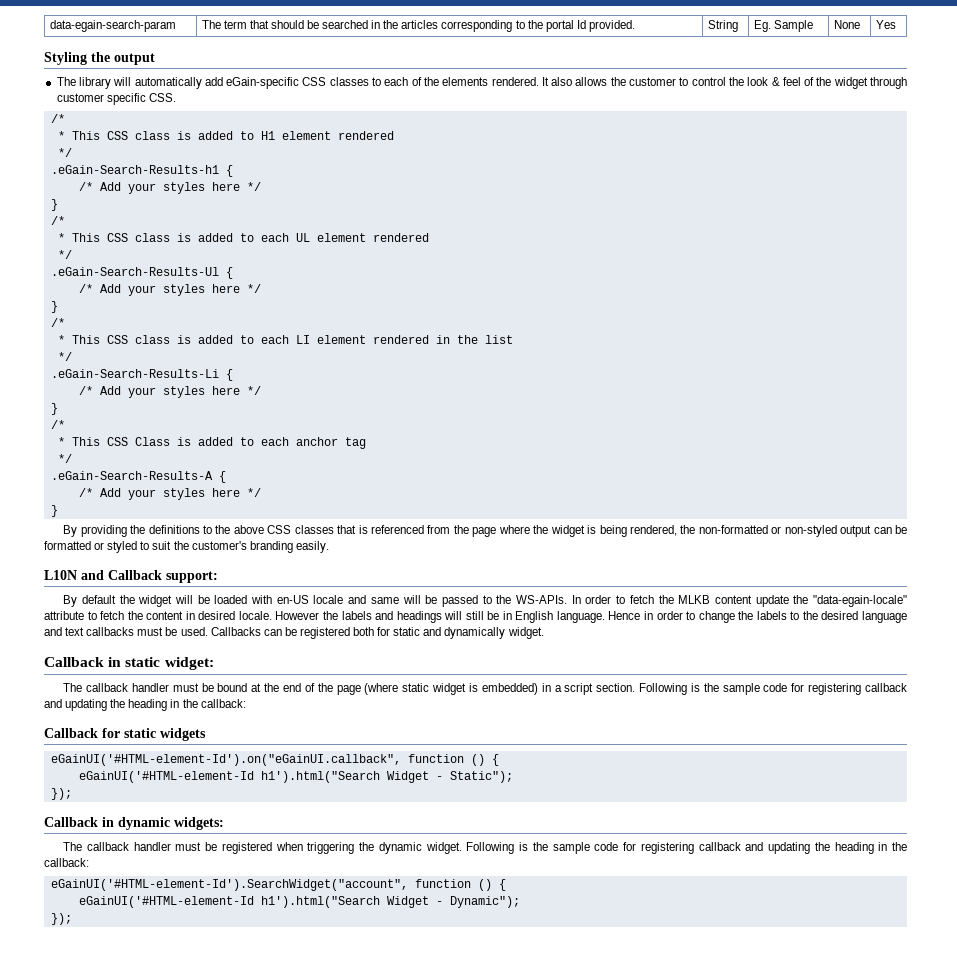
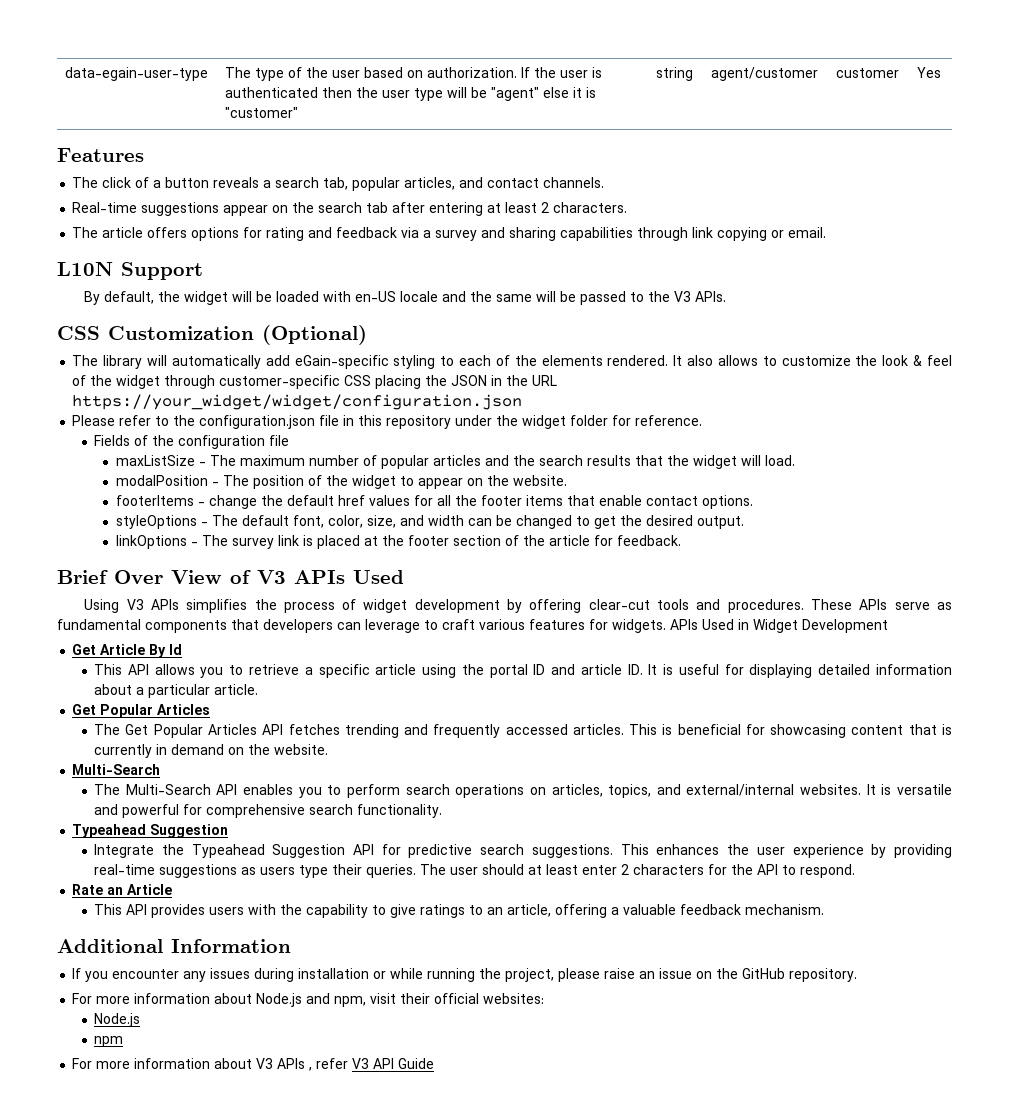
[49,20,176,32] [201,20,636,32] [707,20,738,32] [753,20,813,32] [833,20,860,29] [875,20,896,29] [44,52,155,65] data-egain-search-param | The term that should be searched in the articles corresponding to the portal Id provided. | String | Eg. Sample | None | Yes // Styling the output -> [65,67,209,81] [225,67,603,81] [225,87,597,101] [225,107,299,118] [656,67,694,81] [711,67,819,81] [836,68,900,78] [917,67,942,78] [57,148,144,162] [72,177,605,191] [72,202,628,216] [72,227,827,241] [57,262,203,280] [84,291,727,305] [57,325,367,345] data-egain-user-type | The type of the user based on authorization. If the user is authenticated then the user type will be "agent" else it is "customer" | string | agent/customer | customer | Yes // Features // The click of a button reveals a search tab, popular articles, and contact channels. // Real-time suggestions appear on the search tab after entering at least 2 characters. // The article offers options for rating and feedback via a survey and sharing capabilities through link copying or email. // L10N Support // By default, the widget will be loaded with en-US locale and the same will be passed to the V3 APIs. // CSS Customization (Optional)
[302,77,369,86] CSS classes -> [393,355,436,369] styling
[610,77,726,86] the customer to control -> [762,355,851,366] to customize
[56,93,176,105] [50,114,65,123] [57,131,394,140] [57,148,72,157] [50,165,233,177] [78,182,261,194] [50,199,58,211] [50,216,65,225] [57,233,429,242] [57,250,72,259] [50,267,233,279] [78,284,261,296] [50,301,58,313] [50,318,65,327] [57,335,513,344] [57,352,72,361] [50,369,233,381] [78,386,261,398] [50,403,58,415] [50,420,65,429] [57,437,366,449] [57,454,72,463] [50,471,226,483] [78,488,261,500] [50,505,58,517] [63,525,908,537] [44,541,329,553] [44,570,218,583] [63,595,907,607] [44,611,908,623] [44,627,544,639] [44,657,214,670] [63,683,908,695] [44,699,246,711] [44,728,206,741] [50,754,499,766] [78,771,513,783] [50,788,72,800] [44,817,224,830] [63,842,908,854] [44,858,89,867] [50,879,506,891] [78,896,520,908] [50,913,72,925] customer specific CSS. // /* // * This CSS class is added to H1 element rendered // */ // .eGain-Search-Results-h1 { // /* Add your styles here */ // } // /* // * This CSS class is added to each UL element rendered // */ // .eGain-Search-Results-Ul { // /* Add your styles here */ // } // /* // * This CSS class is added to each LI element rendered in the list // */ // .eGain-Search-Results-Li { // /* Add your styles here */ // } // /* // * This CSS Class is added to each anchor tag // */ // .eGain-Search-Results-A { // /* Add your styles here */ // } // By providing the definitions to the above CSS classes that is referenced from the page where the widget is being rendered, the non-formatted or non-styled output can be formatted or styled to suit the customer's branding easily. // L10N and Callback support: // By default the widget will be loaded with en-US locale and same will be passed to the WS-APIs. In order to fetch the MLKB content update the "data-egain-locale" attribute to fetch the content in desired locale. However the labels and headings will still be in English language. Hence in order to change the labels to the desired language and text callbacks must be used. Callbacks can be registered both for static and dynamically widget. // Callback in static widget: // The callback handler must be bound at the end of the page (where static widget is embedded) in a script section. Following is the sample code for registering callback and updating the heading in the callback: // Callback for static widgets // eGainUI('#HTML-element-Id').on("eGainUI.callback", function () { // eGainUI('#HTML-element-Id h1').html("Search Widget - Static"); // }); // Callback in dynamic widgets: // The callback handler must be registered when triggering the dynamic widget. Following is the sample code for registering callback and updating the heading in the callback: // eGainUI('#HTML-element-Id').SearchWidget("account", function () { // eGainUI('#HTML-element-Id h1').html("Search Widget - Dynamic"); // }); -> [219,375,558,389] [72,394,523,410] [72,415,703,429] [94,435,290,449] [115,455,795,469] [115,475,567,489] [115,495,753,509] [115,515,744,529] [115,535,681,549] [57,570,404,584] [84,599,952,613] [57,619,888,633] [72,644,183,658] [94,664,953,678] [94,684,259,698] [72,704,211,718] [94,724,953,738] [94,744,329,758] [72,764,161,775] [94,784,952,798] [94,804,443,818] [72,824,229,838] [94,844,952,858] [94,864,856,878] [72,884,173,895] [94,904,825,918] [57,939,291,953] [72,968,858,982] [72,993,545,1007] [94,1013,141,1027] [94,1036,124,1047] [72,1058,435,1071] customer-specific CSS placing the JSON in the URL https://your_widget/widget/configuration.json // Please refer to the configuration.json file in this repository under the widget folder for reference. // Fields of the configuration file // maxListSize - The maximum number of popular articles and the search results that the widget will load. // modalPosition - The position of the widget to appear on the website. // footerItems - change the default href values for all the footer items that enable contact options. // styleOptions - The default font, color, size, and width can be changed to get the desired output. // linkOptions - The survey link is placed at the footer section of the article for feedback. // Brief Over View of V3 APIs Used // Using V3 APIs simplifies the process of widget development by offering clear-cut tools and procedures. These APIs serve as fundamental components that developers can leverage to craft various features for widgets. APIs Used in Widget Development // Get Article By Id // This API allows you to retrieve a specific article using the portal ID and article ID. It is useful for displaying detailed information about a particular article. // Get Popular Articles // The Get Popular Articles API fetches trending and frequently accessed articles. This is beneficial for showcasing content that is currently in demand on the website. // Multi-Search // The Multi-Search API enables you to perform search operations on articles, topics, and external/internal websites. It is versatile and powerful for comprehensive search functionality. // Typeahead Suggestion // Integrate the Typeahead Suggestion API for predictive search suggestions. This enhances the user experience by providing real-time suggestions as users type their queries. The user should at least enter 2 characters for the API to respond. // Rate an Article // This API provides users with the capability to give ratings to an article, offering a valuable feedback mechanism. // Additional Information // If you encounter any issues during installation or while running the project, please raise an issue on the GitHub repository. // For more information about Node.js and npm, visit their official websites: // Node.js // npm // For more information about V3 APIs , refer V3 API Guide

